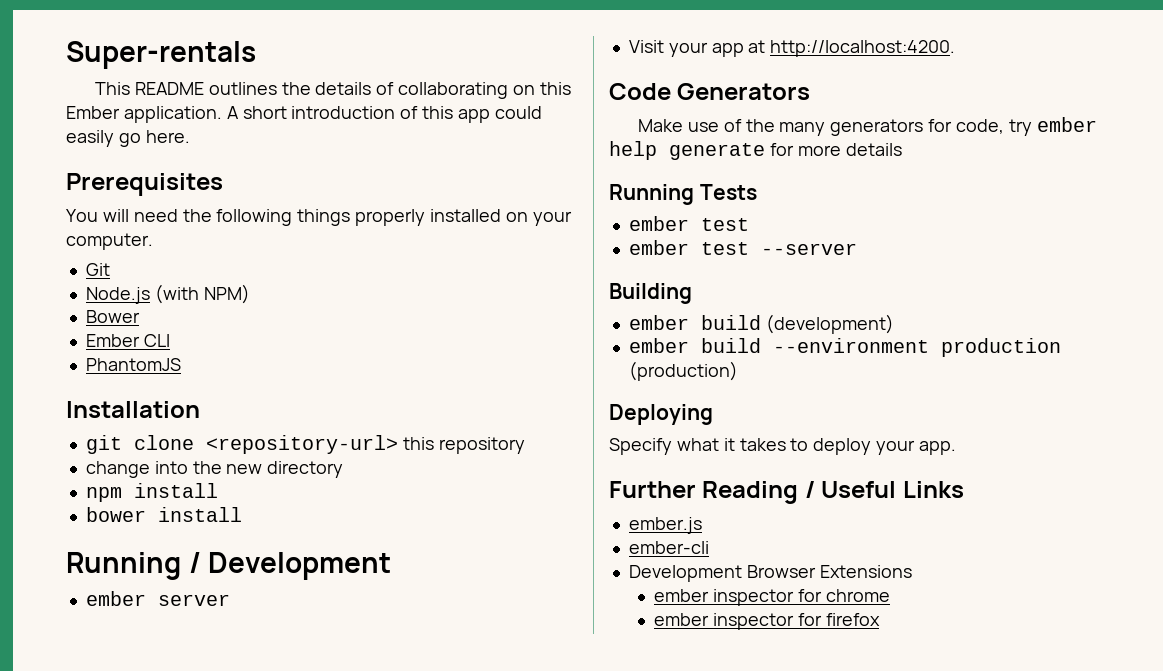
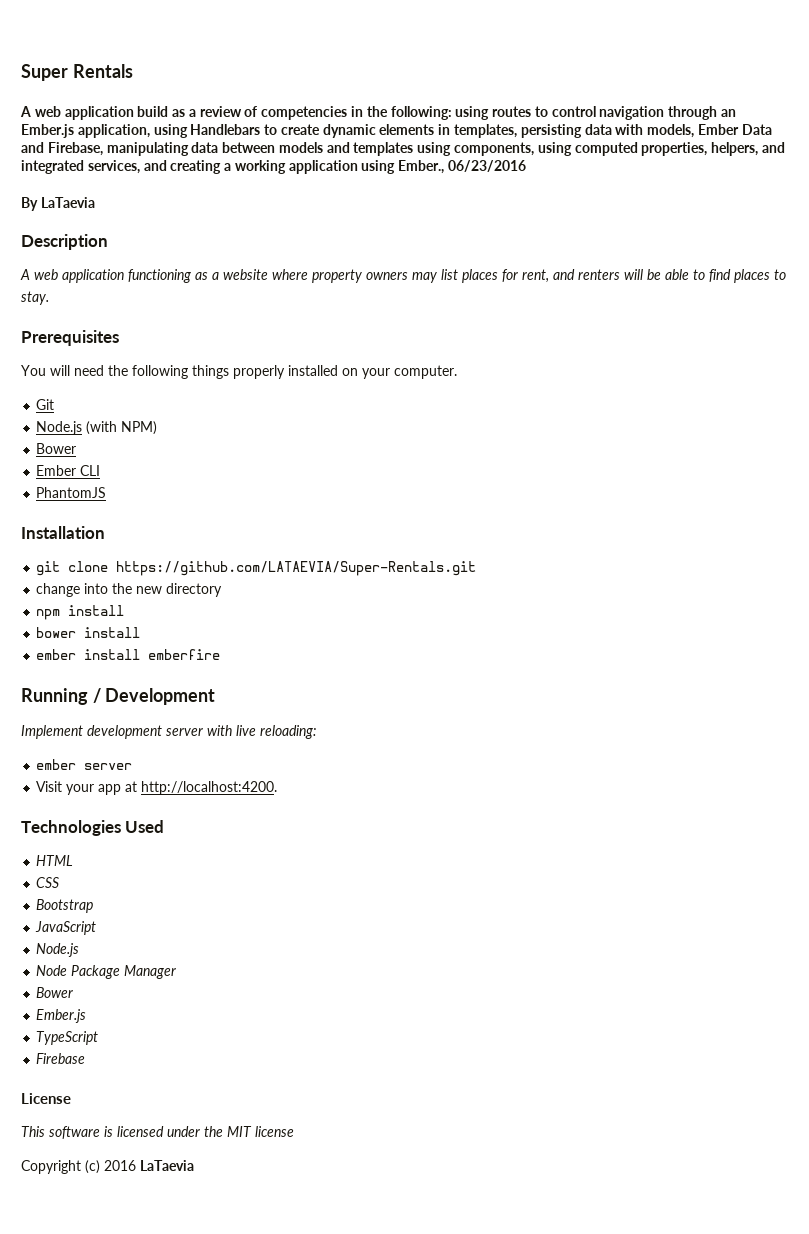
[66,41,256,69] [95,82,571,99] [66,106,542,123] [66,130,190,147] Super-rentals // This README outlines the details of collaborating on this Ember application. A short introduction of this app could easily go here. -> [21,64,133,81] [20,106,737,120] [21,124,772,138] [21,142,785,156] [21,160,527,174] [21,197,95,211] [21,234,108,250] [20,269,786,283] [21,291,49,305] Super Rentals // A web application build as a review of competencies in the following: using routes to control navigation through an Ember.js application, using Handlebars to create dynamic elements in templates, persisting data with models, Ember Data and Firebase, manipulating data between models and templates using components, using computed properties, helpers, and integrated services, and creating a working application using Ember., 06/23/2016 // By LaTaevia // Description // A web application functioning as a website where property owners may list places for rent, and renters will be able to find places to stay.
[205,435,525,454] <repository-url> this repository -> [116,561,477,576] https://github.com/LATAEVIA/Super-Rentals.git
(242, 514) none -> [36,649,221,660] // ember install emberfire
(392, 566) none -> [21,725,316,739] // Implement development server with live reloading:
[609,83,811,100] [638,117,1097,136] [609,141,902,160] [609,184,757,205] [628,216,749,231] [628,240,857,255] [609,283,692,304] [628,314,894,334] [628,338,1061,357] [628,361,738,381] [609,404,713,425] [609,438,957,455] [609,481,964,504] [628,517,702,534] [628,541,709,554] [628,565,912,582] [654,589,890,606] [654,613,880,630] Code Generators // Make use of the many generators for code, try ember help generate for more details // Running Tests // ember test // ember test --server // Building // ember build (development) // ember build --environment production (production) // Deploying // Specify what it takes to deploy your app. // Further Reading / Useful Links // ember.js // ember-cli // Development Browser Extensions // ember inspector for chrome // ember inspector for firefox -> [21,820,165,836] [36,855,74,866] [36,877,60,888] [36,899,94,913] [35,921,97,935] [36,943,80,957] [36,965,177,979] [36,987,74,998] [36,1009,87,1023] [36,1031,99,1045] [36,1053,86,1064] [21,1093,71,1104] [21,1126,294,1139] [21,1160,194,1174] Technologies Used // HTML // CSS // Bootstrap // JavaScript // Node.js // Node Package Manager // Bower // Ember.js // TypeScript // Firebase // License // This software is licensed under the MIT license // Copyright (c) 2016 LaTaevia

